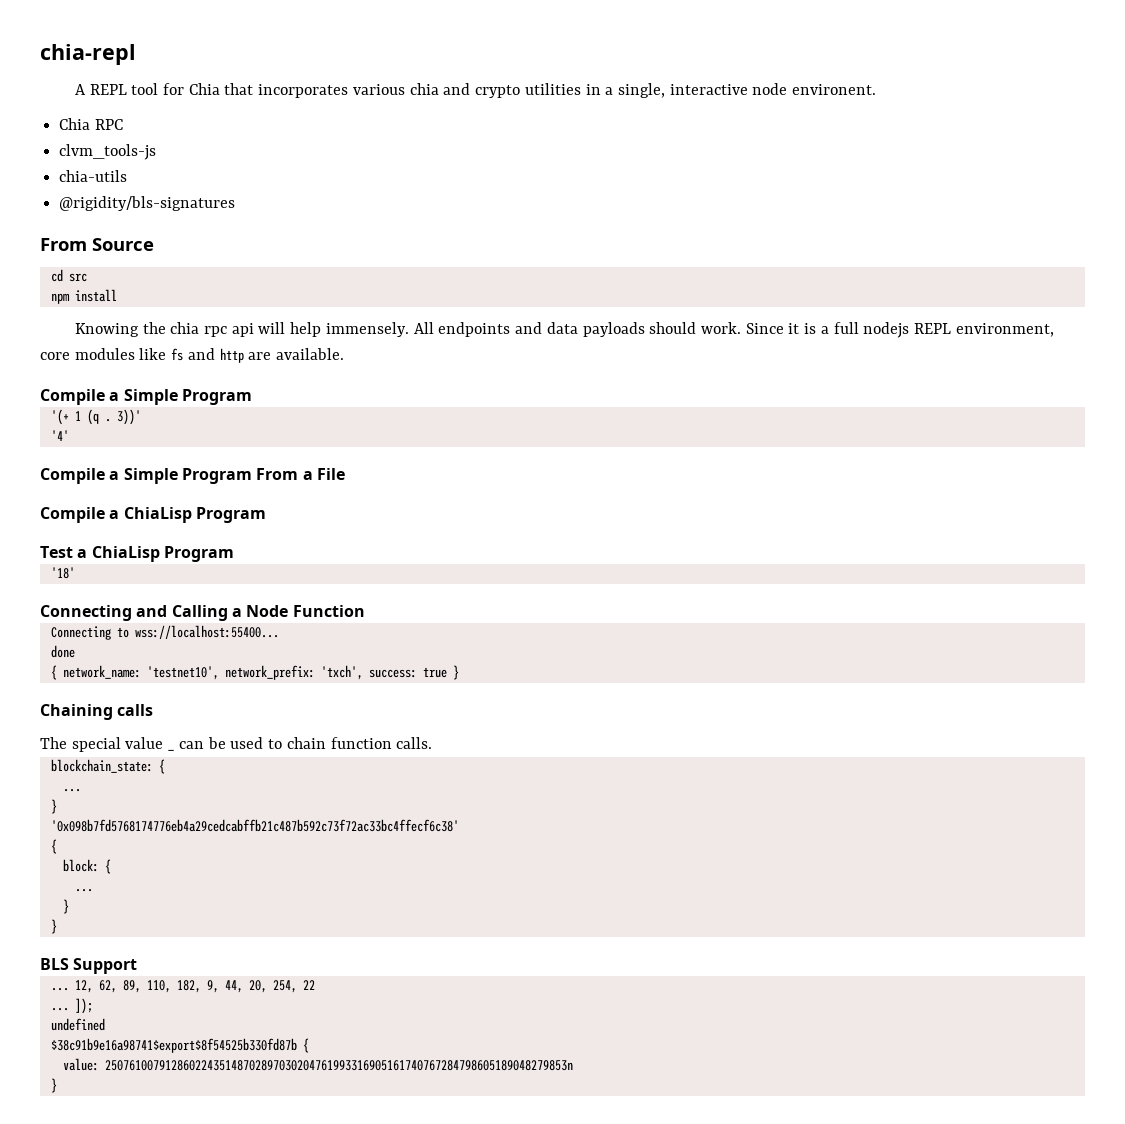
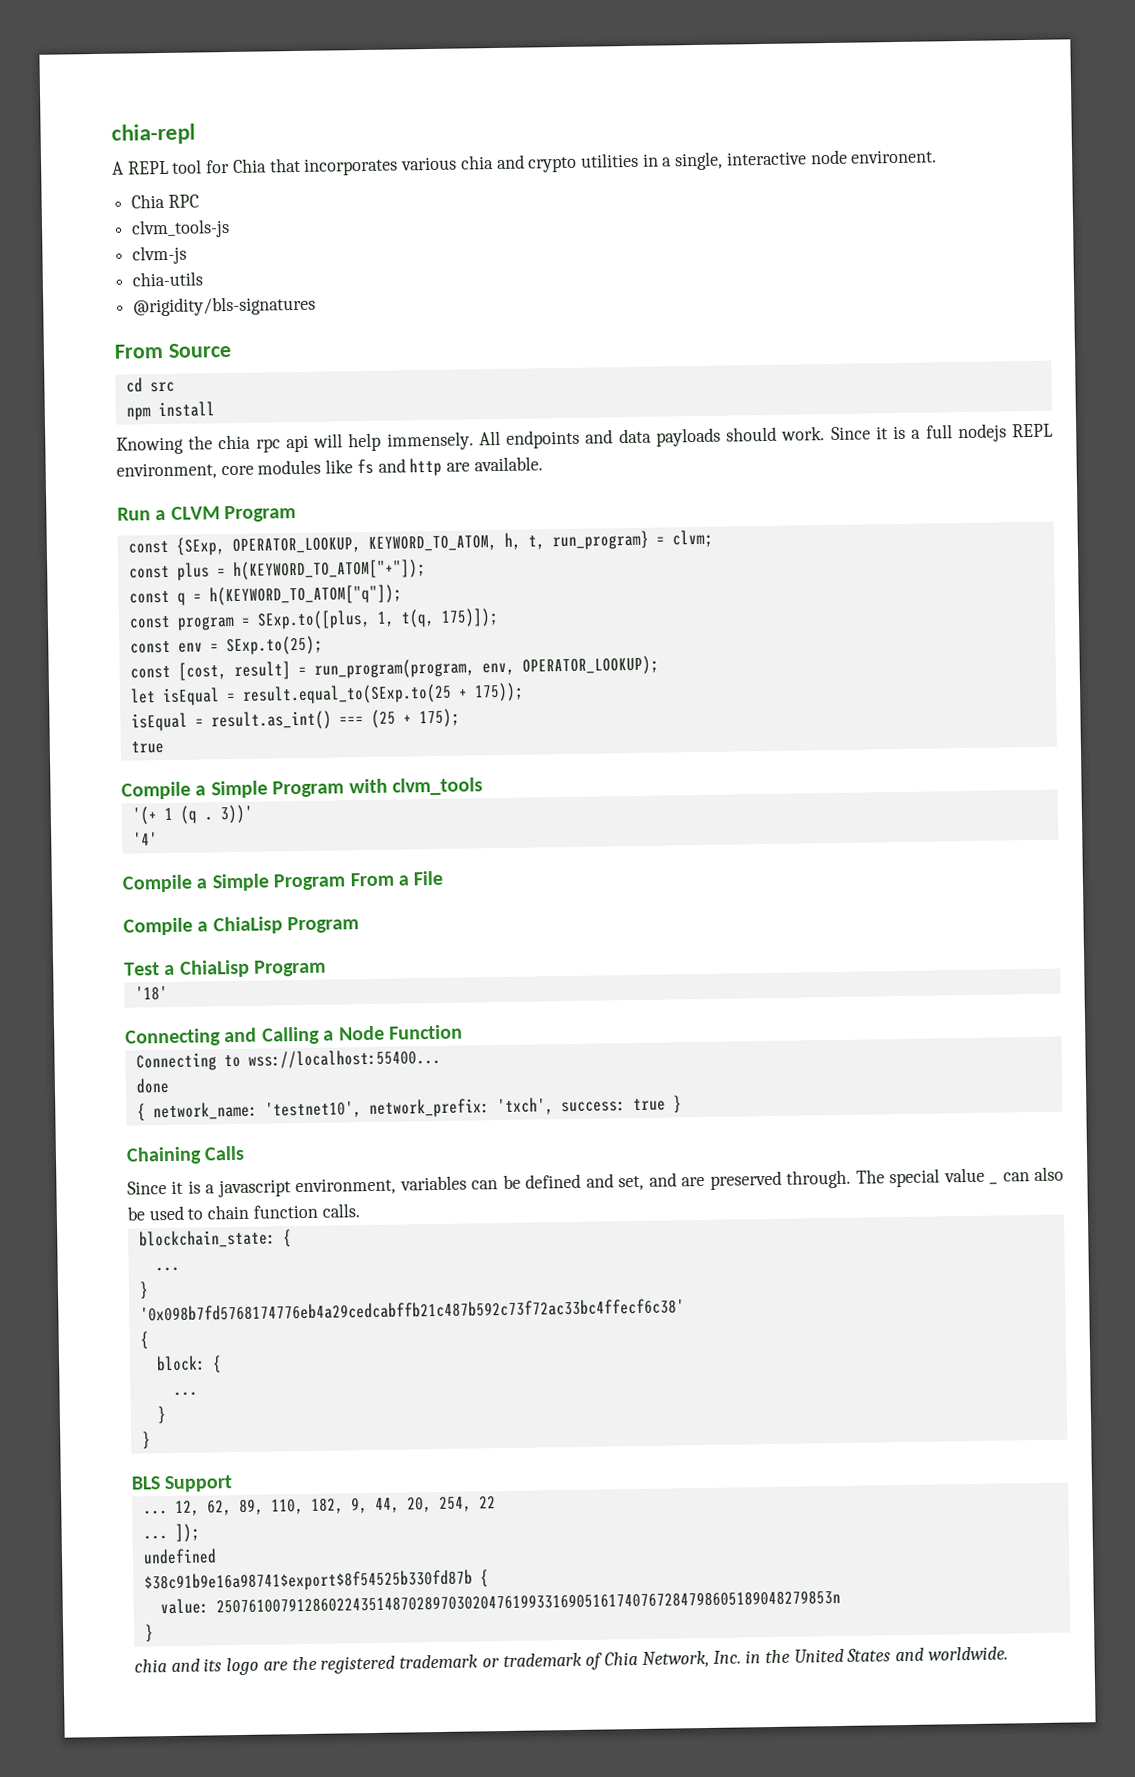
(157, 152) none -> [132,245,188,265] // clvm-js
[40,389,252,405] // Compile a Simple Program -> [117,505,297,523] [127,529,713,556] [128,559,426,581] [128,584,402,606] [128,608,499,631] [129,635,323,656] [129,655,659,681] [129,682,524,707] [130,708,460,732] [130,741,164,754] [121,777,483,800] // Run a CLVM Program // const {SExp, OPERATOR_LOOKUP, KEYWORD_TO_ATOM, h, t, run_program} = clvm; // const plus = h(KEYWORD_TO_ATOM["+"]); // const q = h(KEYWORD_TO_ATOM["q"]); // const program = SExp.to([plus, 1, t(q, 175)]); // const env = SExp.to(25); // const [cost, result] = run_program(program, env, OPERATOR_LOOKUP); // let isEqual = result.equal_to(SExp.to(25 + 175)); // isEqual = result.as_int() === (25 + 175); // true // Compile a Simple Program with clvm_tools
[117,704,154,716] calls // -> [204,1145,246,1161] [127,1169,852,1198] Calls // Since it is a javascript environment, variables can be defined and set, and are preserved through.
(204, 745) none -> [1034,1166,1064,1182] also
(57, 1085) none -> [134,1646,1008,1676] // chia and its logo are the registered trademark or trademark of Chia Network, Inc. in the United States and worldwide.

